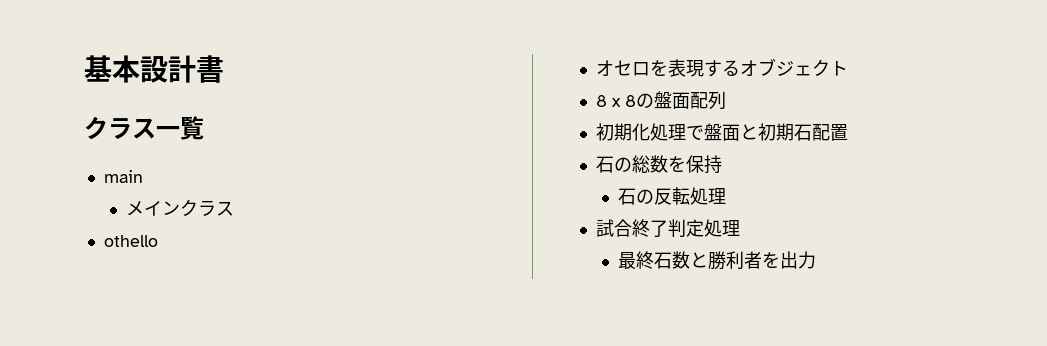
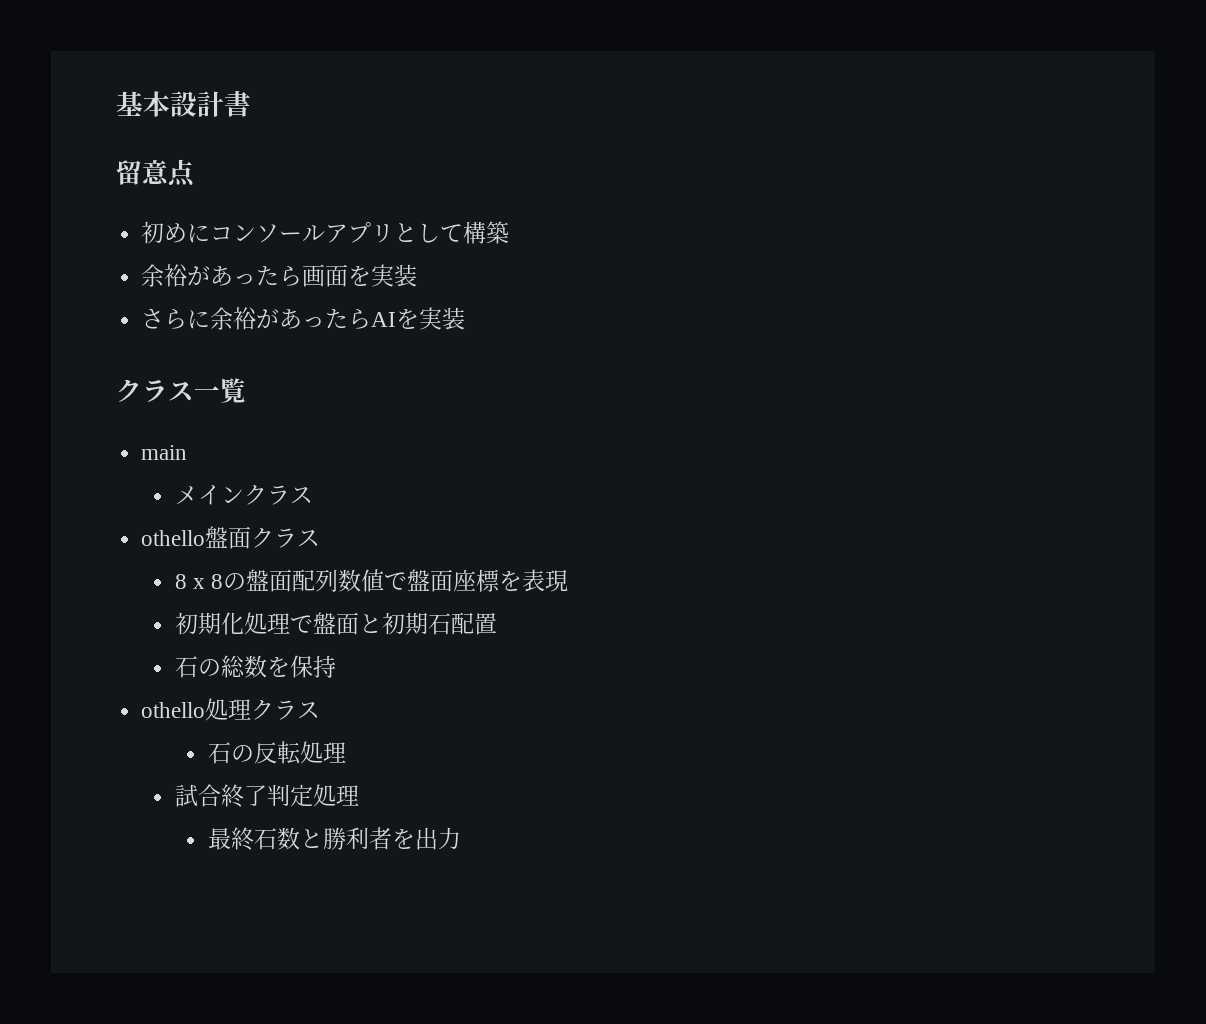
(224, 69) none -> [116,159,195,187] [141,221,510,244] [141,264,418,287] [141,307,466,330] // 留意点 // 初めにコンソールアプリとして構築 // 余裕があったら画面を実装 // さらに余裕があったらAIを実装
[595,58,848,77] // オセロを表現するオブジェクト -> [205,526,321,549] 盤面クラス
(726, 100) none -> [337,569,568,592] 数値で盤面座標を表現
(722, 164) none -> [141,698,321,721] // othello処理クラス

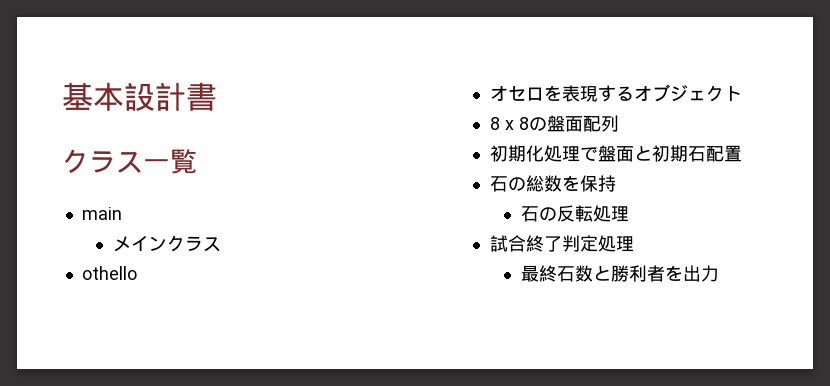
[116,159,195,187] [141,221,510,244] [141,264,418,287] [141,307,466,330] // 留意点 // 初めにコンソールアプリとして構築 // 余裕があったら画面を実装 // さらに余裕があったらAIを実装 -> (217, 96) none
[205,526,321,549] 盤面クラス -> [489,84,742,102] // オセロを表現するオブジェクト
[337,569,568,592] 数値で盤面座標を表現 -> (619, 123) none
[141,698,321,721] // othello処理クラス -> (616, 183) none

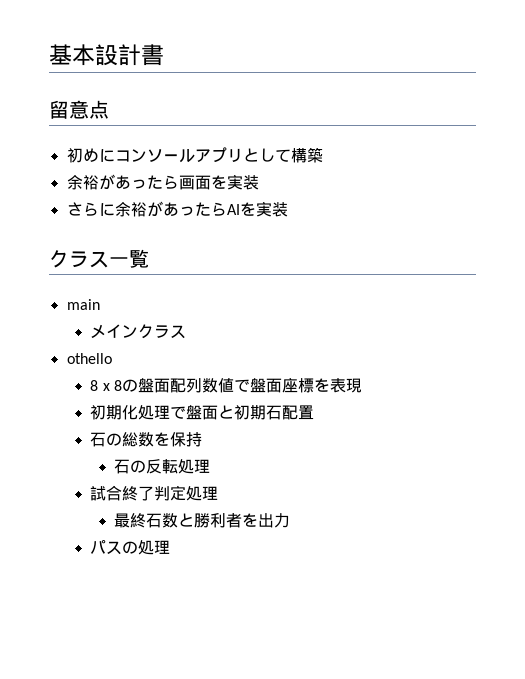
(217, 96) none -> [49,100,109,119] [66,147,323,163] [66,174,259,190] [66,201,288,217] // 留意点 // 初めにコンソールアプリとして構築 // 余裕があったら画面を実装 // さらに余裕があったらAIを実装
[489,84,742,102] // オセロを表現するオブジェクト -> (112, 358) none
(619, 123) none -> [202,378,363,393] 数値で盤面座標を表現
(719, 273) none -> [90,540,171,555] // パスの処理

